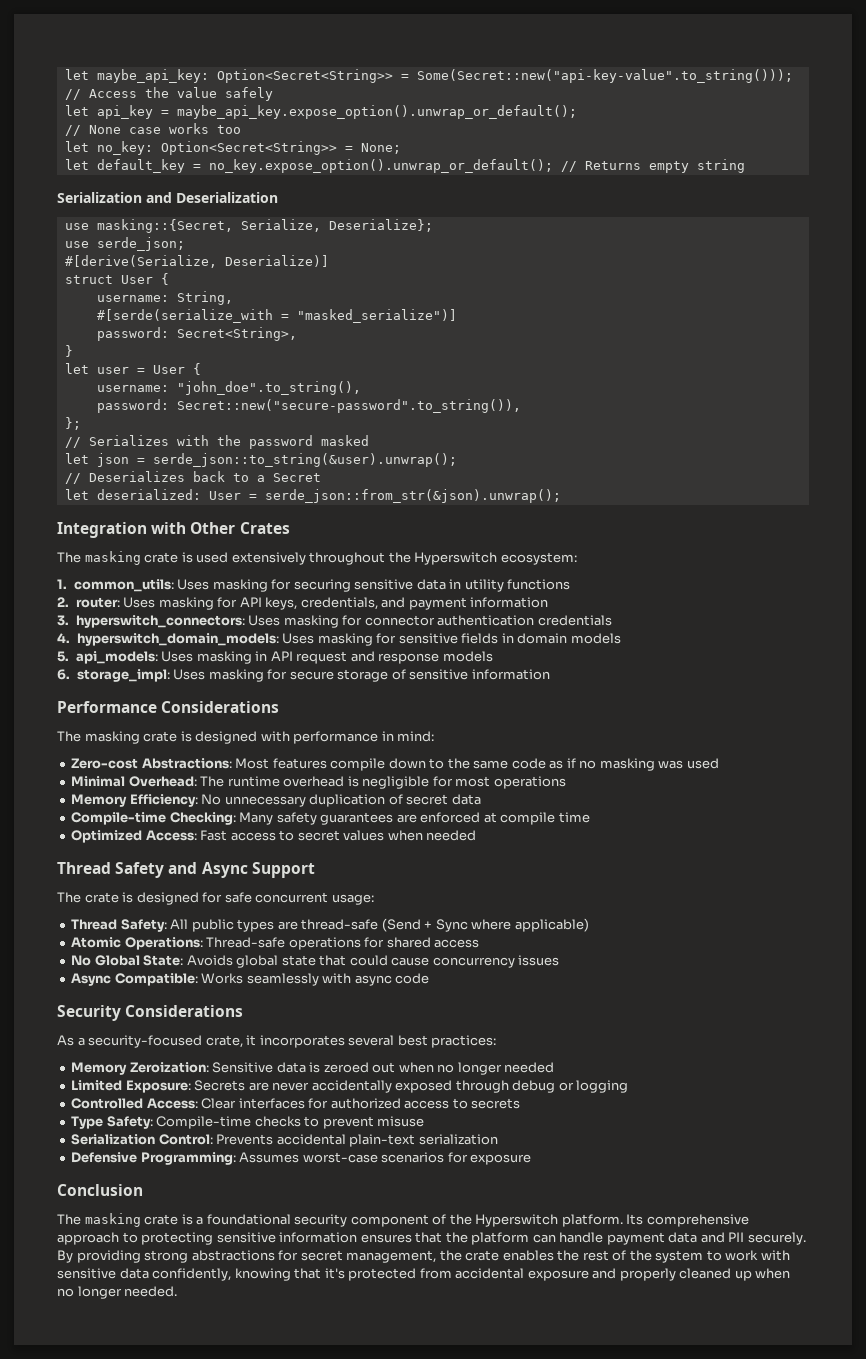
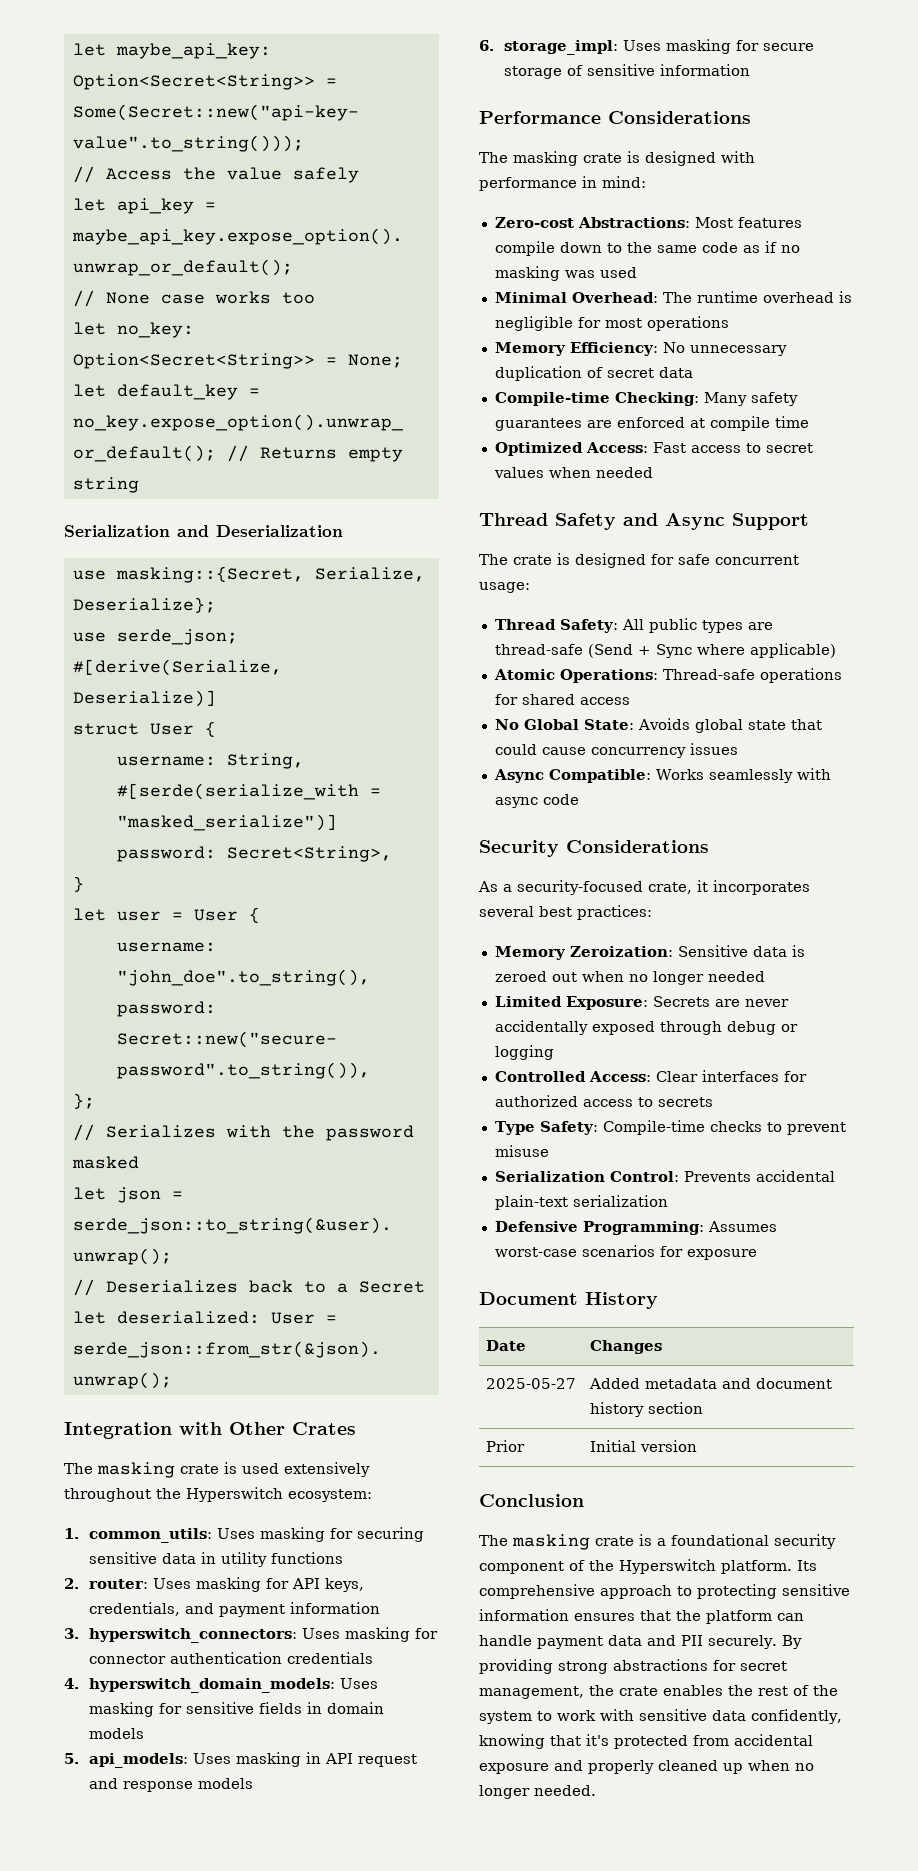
(532, 1159) none -> [479,1292,658,1309] [485,1340,526,1351] [589,1340,662,1354] [485,1378,576,1389] [588,1378,832,1389] [589,1402,703,1417] [485,1440,525,1452] [589,1440,697,1452] // Document History // Date | Changes // 2025-05-27 | Added metadata and document history section // Prior | Initial version

